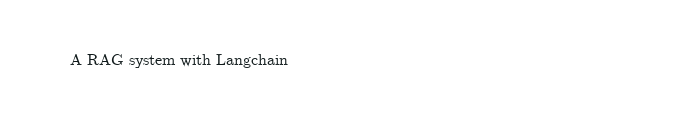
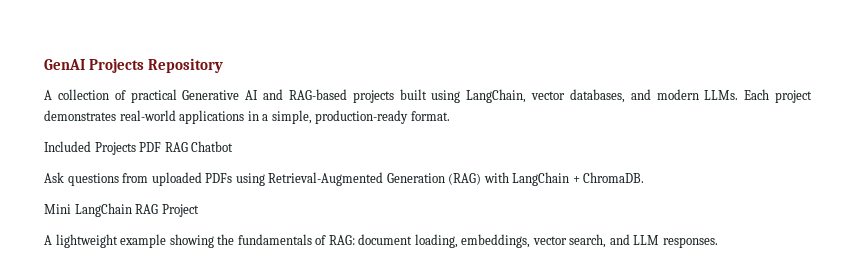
[70,54,288,68] A RAG system with Langchain -> [44,58,224,73] [44,89,813,103] [44,110,450,124] [44,141,234,155] [44,172,645,186] [44,203,199,217] [44,234,718,248] GenAI Projects Repository // A collection of practical Generative AI and RAG-based projects built using LangChain, vector databases, and modern LLMs. Each project demonstrates real-world applications in a simple, production-ready format. // Included Projects PDF RAG Chatbot // Ask questions from uploaded PDFs using Retrieval-Augmented Generation (RAG) with LangChain + ChromaDB. // Mini LangChain RAG Project // A lightweight example showing the fundamentals of RAG: document loading, embeddings, vector search, and LLM responses.

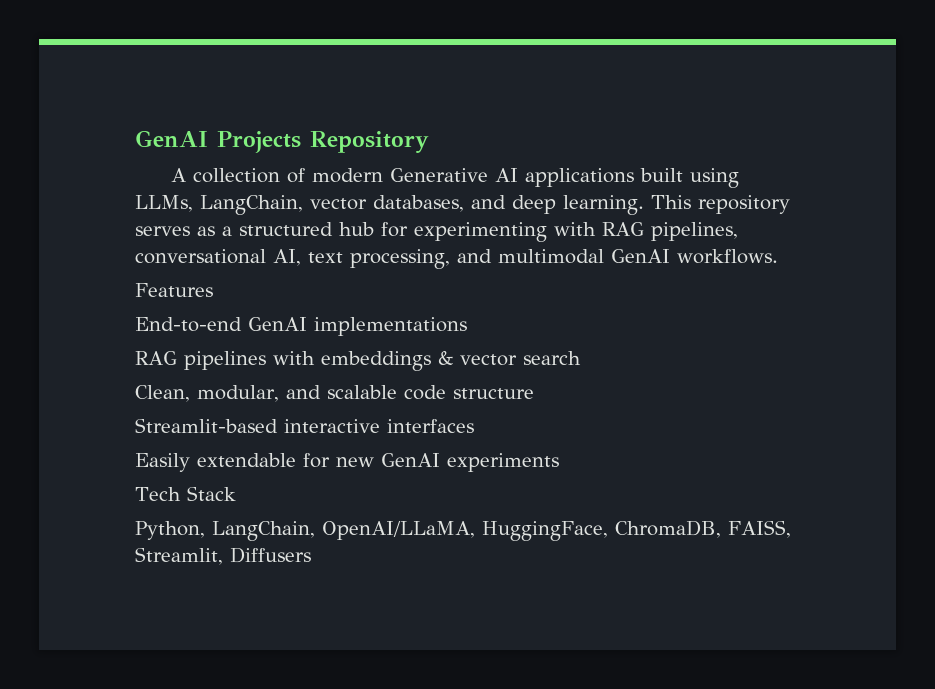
[130,89,177,103] practical -> [311,168,383,183] modern
[263,89,394,103] and RAG-based projects -> [524,168,634,187] applications
(461, 96) none -> [135,195,193,212] LLMs,
[656,89,813,103] [44,110,450,124] [44,141,234,155] [44,172,645,186] [44,203,199,217] [44,234,718,248] modern LLMs. Each project demonstrates real-world applications in a simple, production-ready format. // Included Projects PDF RAG Chatbot // Ask questions from uploaded PDFs using Retrieval-Augmented Generation (RAG) with LangChain + ChromaDB. // Mini LangChain RAG Project // A lightweight example showing the fundamentals of RAG: document loading, embeddings, vector search, and LLM responses. -> [512,195,790,215] [135,222,738,242] [135,249,778,269] [135,283,213,297] [135,317,467,336] [135,350,581,371] [135,385,534,402] [135,418,474,433] [135,453,559,472] [135,486,236,501] [135,520,791,541] [135,547,311,565] deep learning. This repository serves as a structured hub for experimenting with RAG pipelines, conversational AI, text processing, and multimodal GenAI workflows. // Features // End-to-end GenAI implementations // RAG pipelines with embeddings & vector search // Clean, modular, and scalable code structure // Streamlit-based interactive interfaces // Easily extendable for new GenAI experiments // Tech Stack // Python, LangChain, OpenAI/LLaMA, HuggingFace, ChromaDB, FAISS, Streamlit, Diffusers

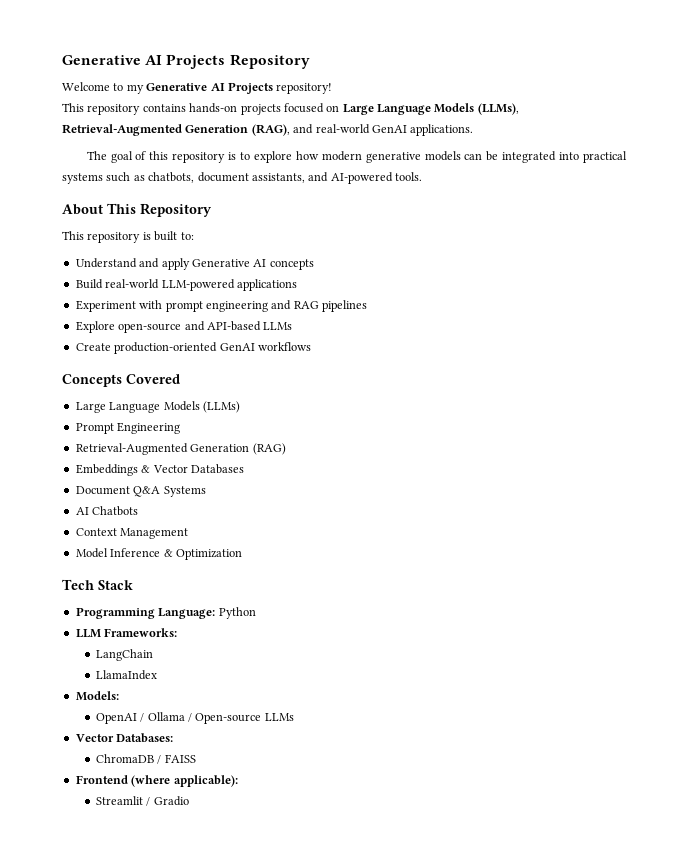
[135,130,208,147] GenAI -> [62,55,163,65] Generative AI
[170,168,739,188] [135,195,790,215] [135,222,738,242] [135,249,778,269] [135,283,213,297] [135,317,467,336] [135,350,581,371] [135,385,534,402] [135,418,474,433] [135,453,559,472] [135,486,236,501] [135,520,791,541] [135,547,311,565] A collection of modern Generative AI applications built using LLMs, LangChain, vector databases, and deep learning. This repository serves as a structured hub for experimenting with RAG pipelines, conversational AI, text processing, and multimodal GenAI workflows. // Features // End-to-end GenAI implementations // RAG pipelines with embeddings & vector search // Clean, modular, and scalable code structure // Streamlit-based interactive interfaces // Easily extendable for new GenAI experiments // Tech Stack // Python, LangChain, OpenAI/LLaMA, HuggingFace, ChromaDB, FAISS, Streamlit, Diffusers -> [62,82,333,94] [62,103,519,115] [62,124,474,136] [86,151,627,163] [62,172,422,184] [62,203,212,217] [62,231,194,243] [75,258,314,270] [75,279,297,291] [75,300,367,312] [75,321,293,333] [75,342,311,354] [62,374,180,387] [75,401,240,413] [75,422,181,434] [75,443,286,455] [75,464,244,476] [75,486,206,497] [75,506,139,516] [75,528,189,539] [75,548,242,560] [62,579,133,590] [75,607,256,619] [75,628,178,638] [95,649,153,661] [95,670,157,680] [75,691,119,701] [95,712,294,724] [75,733,174,743] [95,754,196,764] [75,775,238,787] [95,796,189,806] Welcome to my Generative AI Projects repository! // This repository contains hands-on projects focused on Large Language Models (LLMs), Retrieval-Augmented Generation (RAG), and real-world GenAI applications. // The goal of this repository is to explore how modern generative models can be integrated into practical systems such as chatbots, document assistants, and AI-powered tools. // About This Repository // This repository is built to: // Understand and apply Generative AI concepts // Build real-world LLM-powered applications // Experiment with prompt engineering and RAG pipelines // Explore open-source and API-based LLMs // Create production-oriented GenAI workflows // Concepts Covered // Large Language Models (LLMs) // Prompt Engineering // Retrieval-Augmented Generation (RAG) // Embeddings & Vector Databases // Document Q&A Systems // AI Chatbots // Context Management // Model Inference & Optimization // Tech Stack // Programming Language: Python // LLM Frameworks: // LangChain // LlamaIndex // Models: // OpenAI / Ollama / Open-source LLMs // Vector Databases: // ChromaDB / FAISS // Frontend (where applicable): // Streamlit / Gradio

